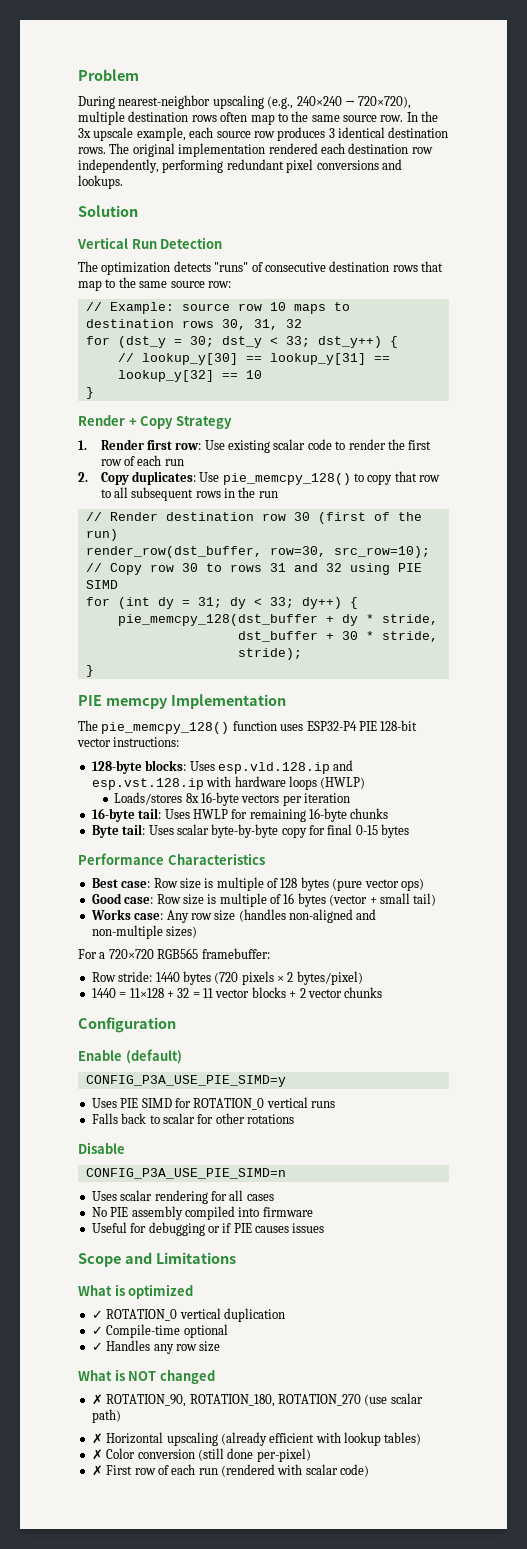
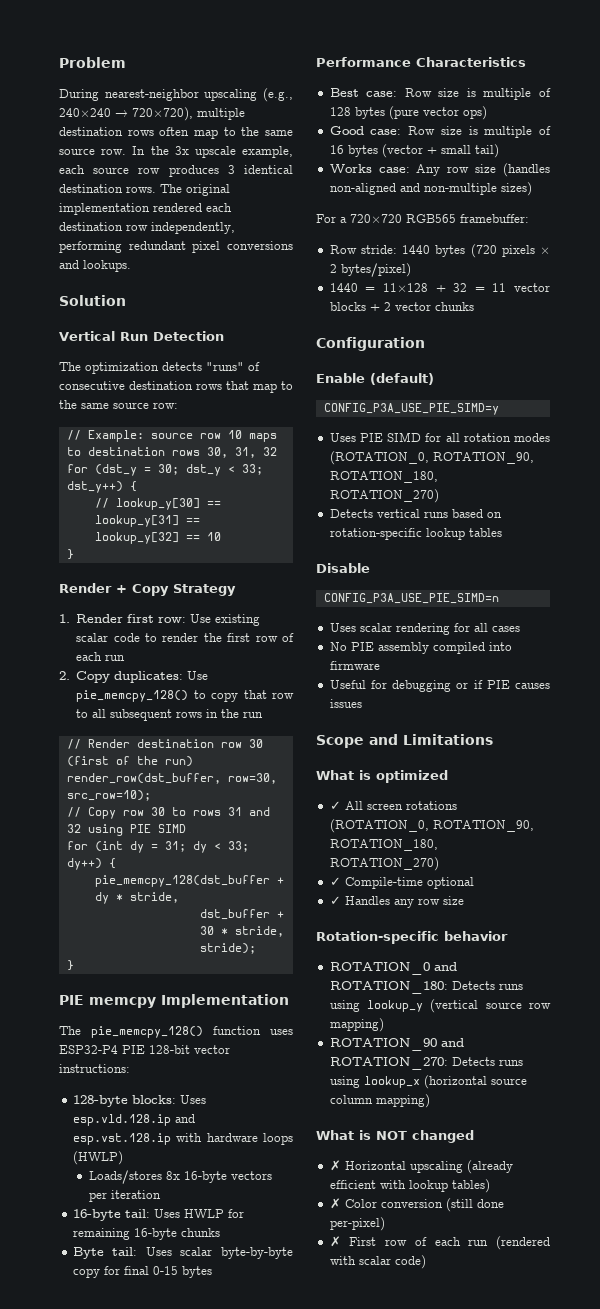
[193,1097,335,1110] [91,1113,294,1124] ROTATION_0 vertical runs // Falls back to scalar for other rotations -> [445,433,550,442] [329,451,534,465] [329,471,438,483] [329,489,439,503] [329,509,502,518] [329,528,502,540] all rotation modes (ROTATION_0, ROTATION_90, ROTATION_180, ROTATION_270) // Detects vertical runs based on rotation-specific lookup tables
[106,1308,285,1322] ROTATION_0 vertical duplication -> [344,801,457,810] [329,819,534,833] [329,839,438,851] [329,857,439,871] All screen rotations (ROTATION_0, ROTATION_90, ROTATION_180, ROTATION_270)
[78,1369,215,1384] [91,1393,423,1407] [91,1409,121,1423] What is NOT changed // ✗ ROTATION_90, ROTATION_180, ROTATION_270 (use scalar path) -> [316,931,508,944] [329,962,457,975] [329,981,523,994] [329,999,551,1013] [329,1018,384,1032] [329,1038,464,1051] [329,1057,523,1070] [329,1075,527,1089] [329,1094,430,1108] [316,1130,474,1143] Rotation-specific behavior // ROTATION_0 and ROTATION_180: Detects runs using lookup_y (vertical source row mapping) // ROTATION_90 and ROTATION_270: Detects runs using lookup_x (horizontal source column mapping) // What is NOT changed

